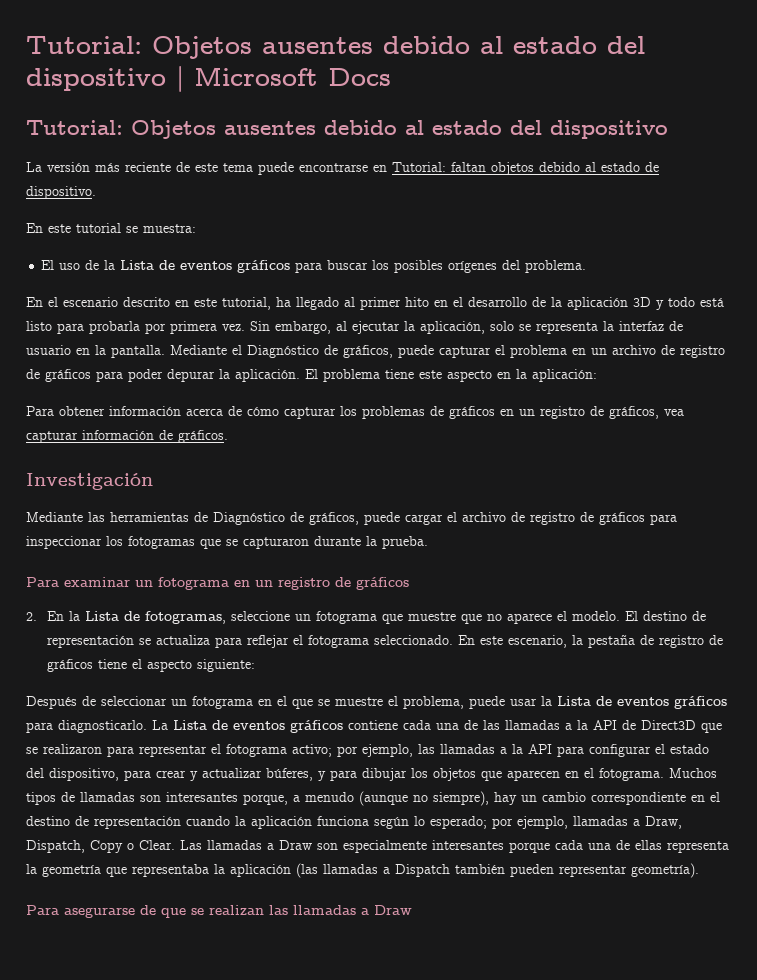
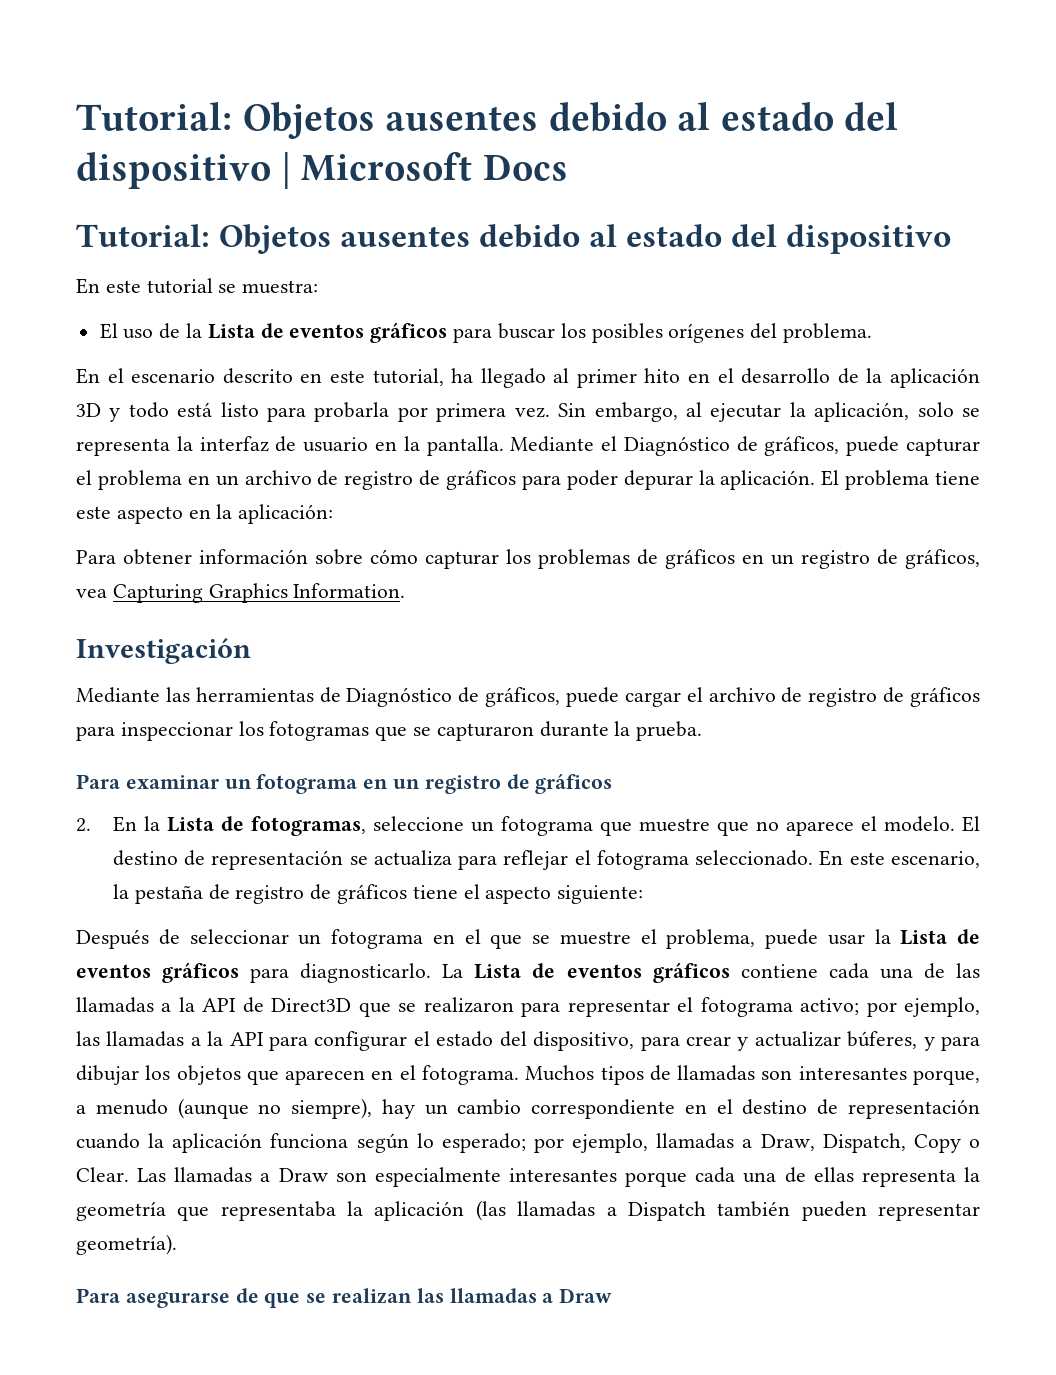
[26,162,659,175] [26,186,96,199] // La versión más reciente de este tema puede encontrarse en Tutorial: faltan objetos debido al estado de dispositivo. -> (952, 239) none
[186,406,242,416] acerca de -> [315,549,363,565] sobre
[26,430,228,443] capturar información de gráficos. -> [112,583,406,603] Capturing Graphics Information.

